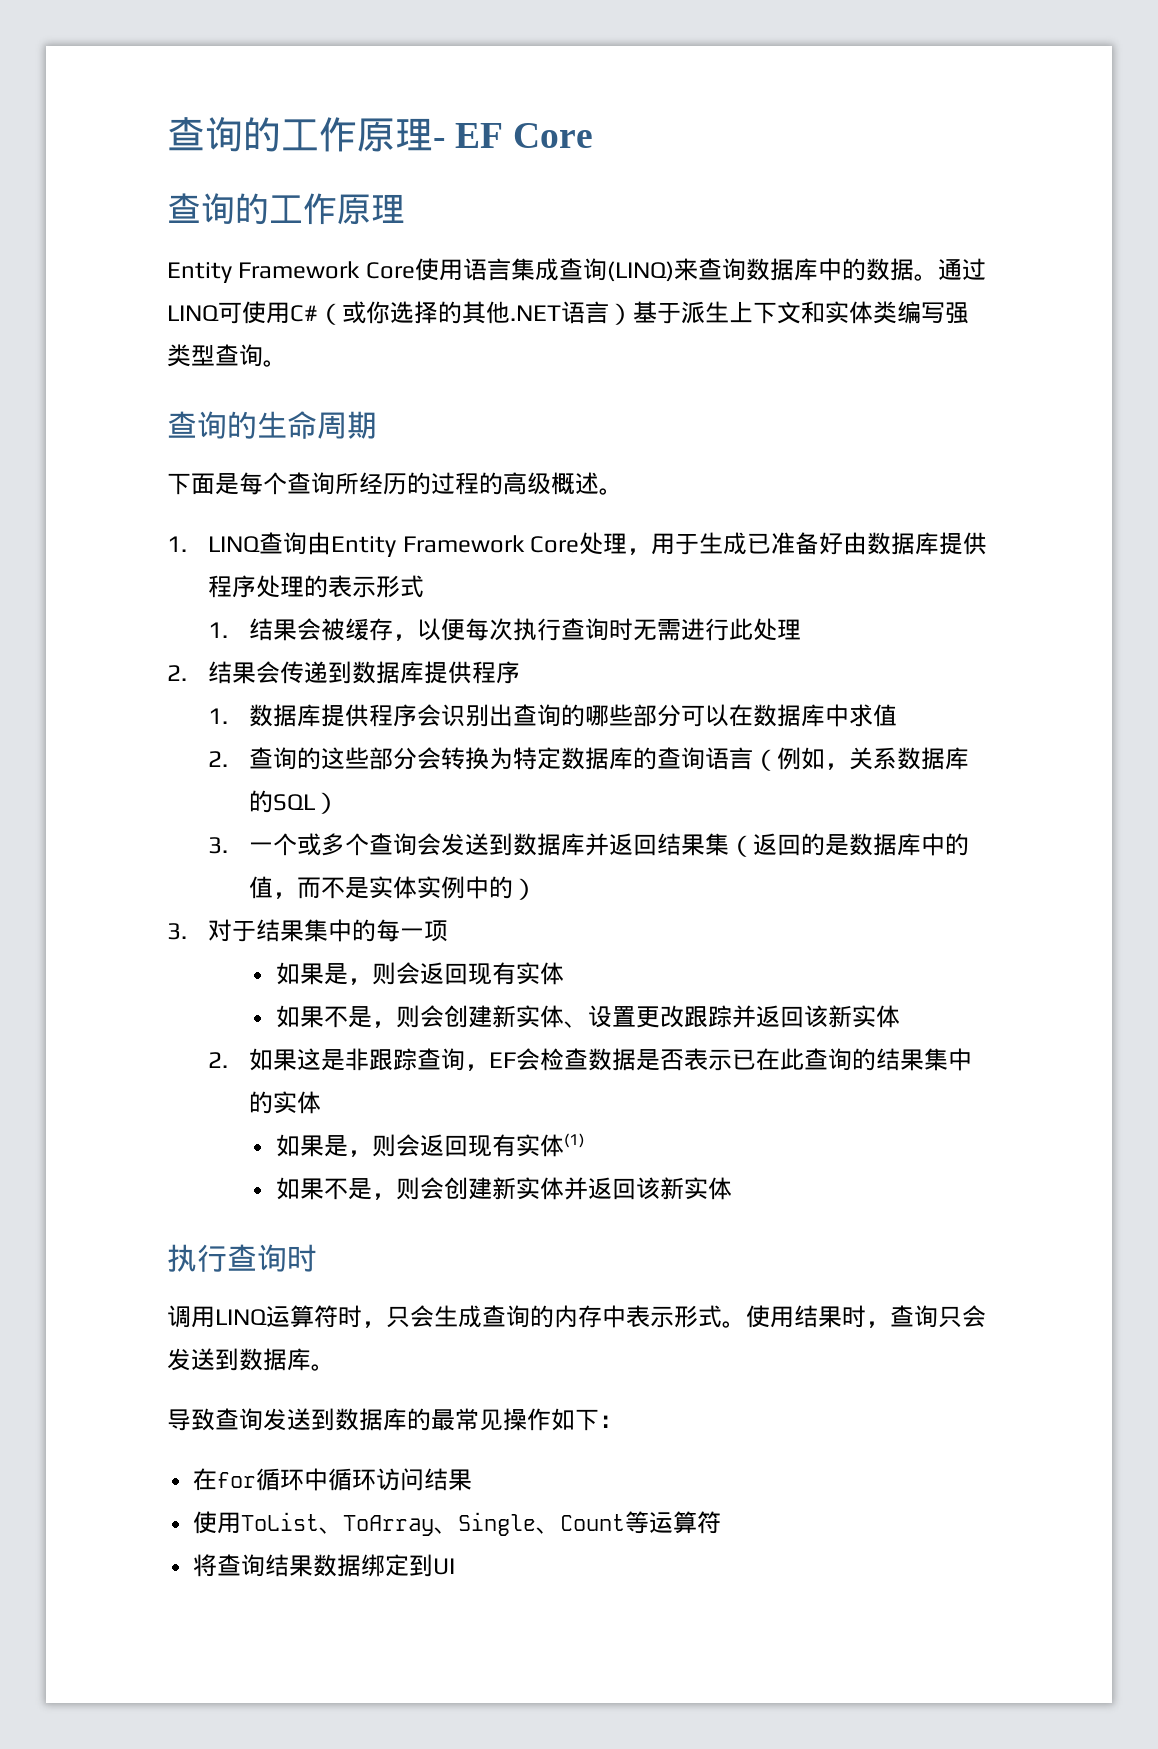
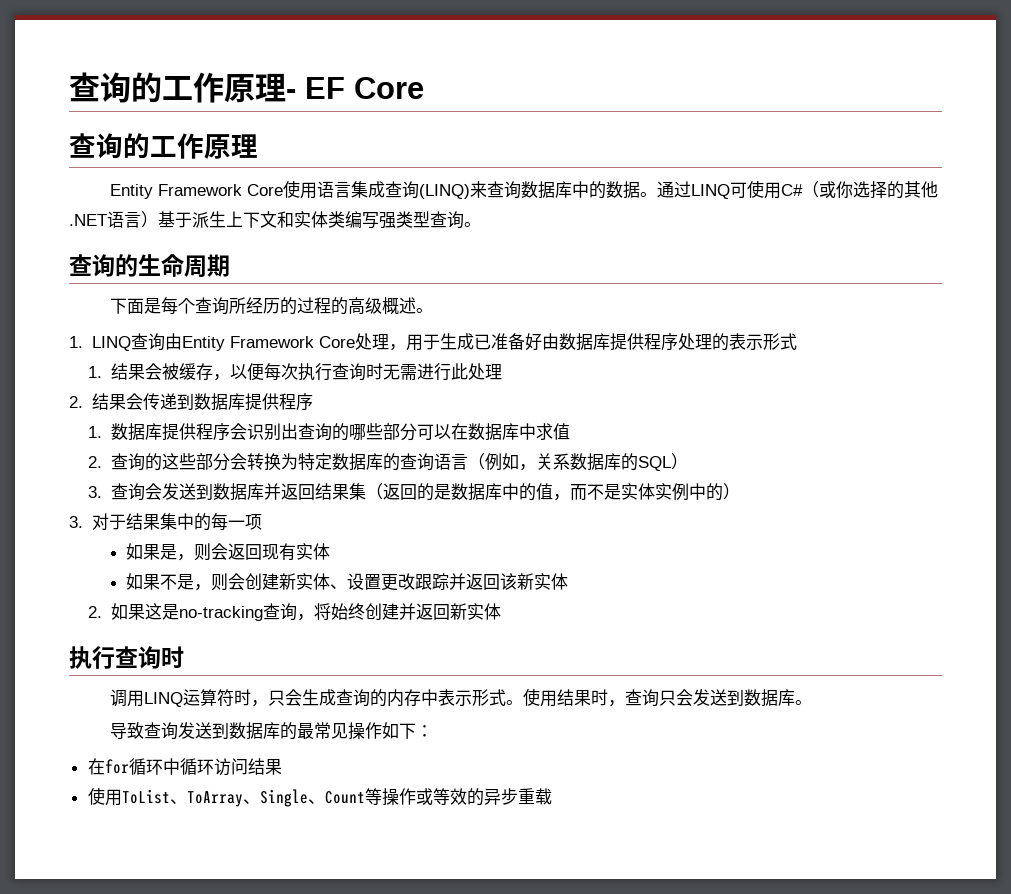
[249,833,370,856] 一个或多个 -> (103, 492) none
[345,1048,973,1071] [249,1091,322,1114] [275,1133,584,1157] [275,1177,660,1200] 非跟踪查询，EF会检查数据是否表示已在此查询的结果集中的实体 // 如果是，则会返回现有实体(1) // 如果不是，则会创建新实体并返回该 -> [178,603,450,621] no-tracking查询，将始终创建并返回
[649,1511,722,1534] [193,1554,456,1577] 运算符 // 将查询结果数据绑定到UI -> [381,788,552,806] 操作或等效的异步重载

